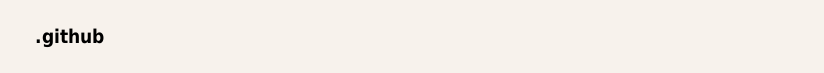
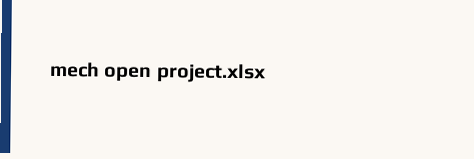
[35,28,104,48] .github -> [50,61,266,84] mech open project.xlsx

